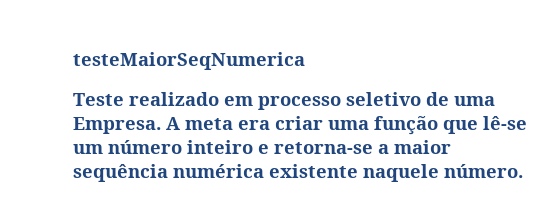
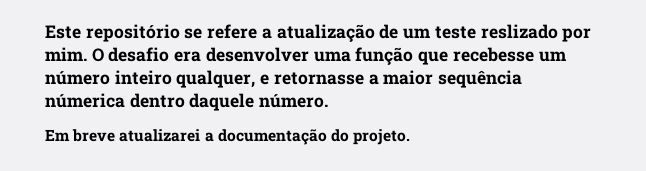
[73,52,305,70] [73,92,495,110] [73,116,323,134] testeMaiorSeqNumerica // Teste realizado em processo seletivo de uma Empresa. A meta era criar -> [45,24,592,42] [45,47,309,62] Este repositório se refere a atualização de um teste reslizado por mim. O desafio era desenvolver
[483,116,527,130] lê-se -> [452,47,534,62] recebesse
[258,140,451,154] [73,164,523,182] e retorna-se a maior sequência numérica existente naquele número. -> [176,70,523,88] [45,93,329,111] [45,129,411,145] qualquer, e retornasse a maior sequência númerica dentro daquele número. // Em breve atualizarei a documentação do projeto.

